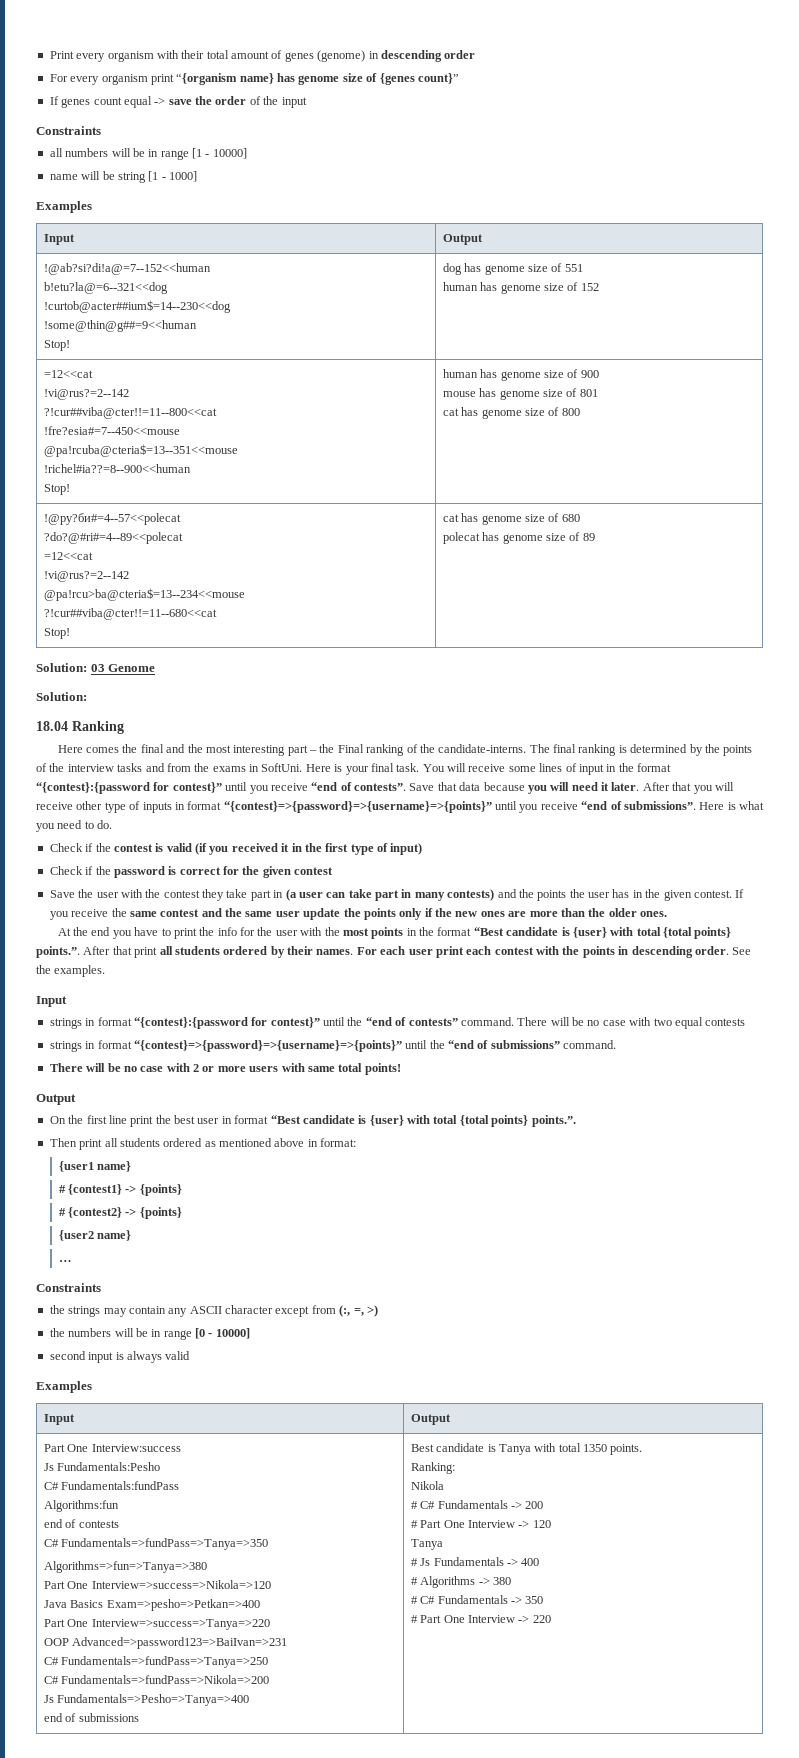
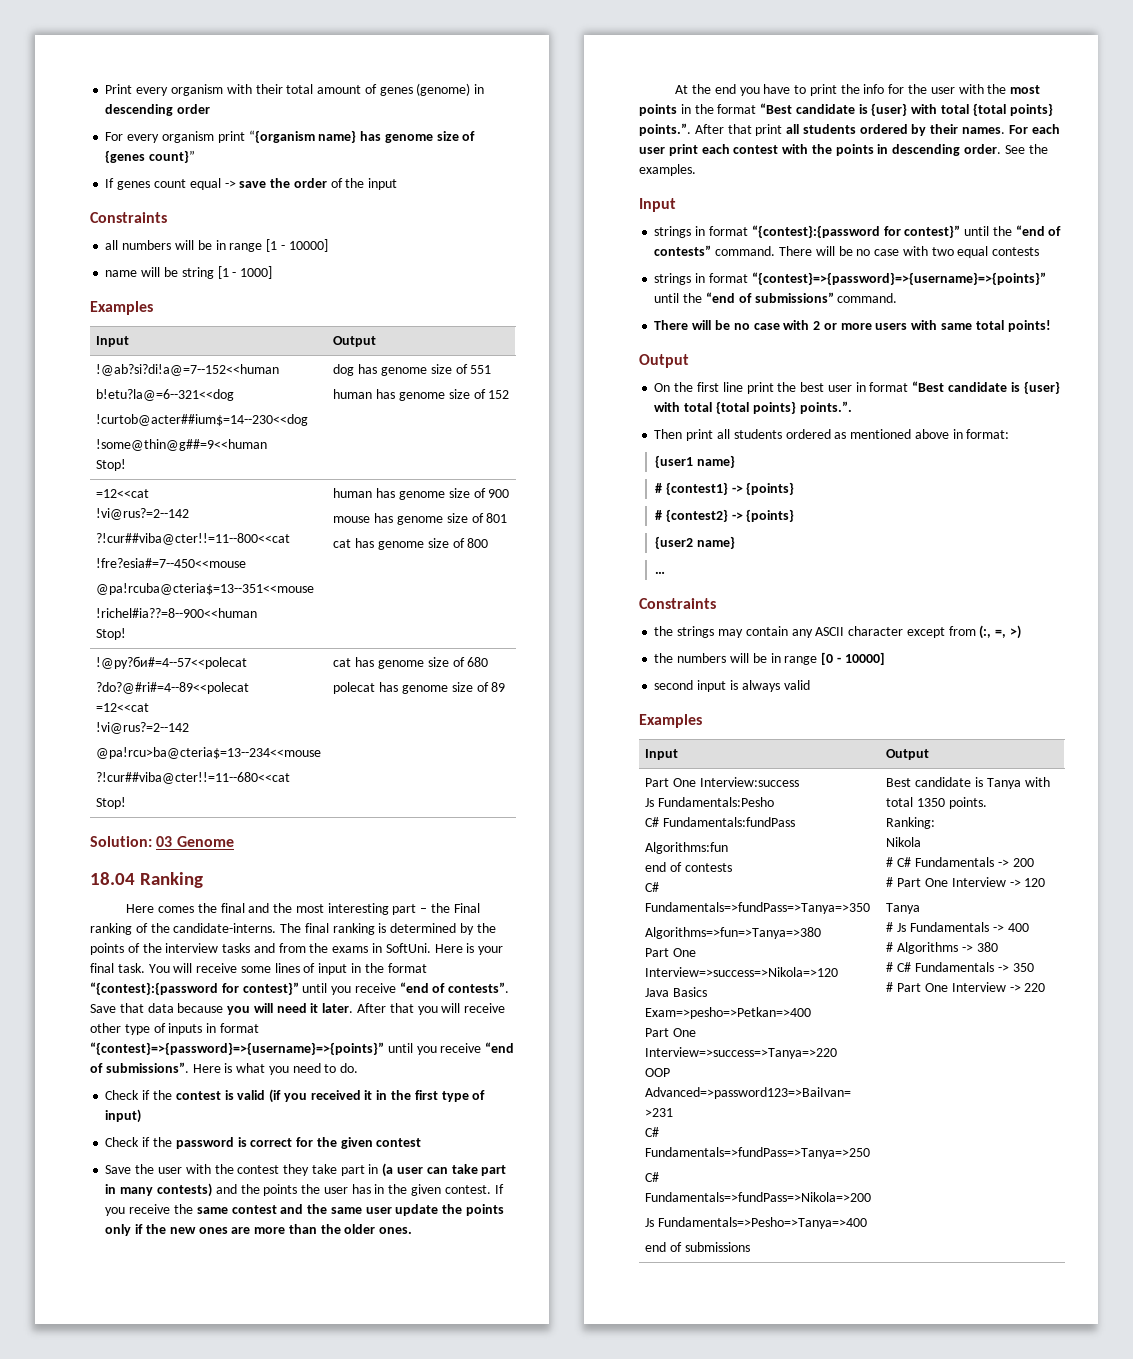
[36,692,87,701] // Solution: -> (234, 841) none

